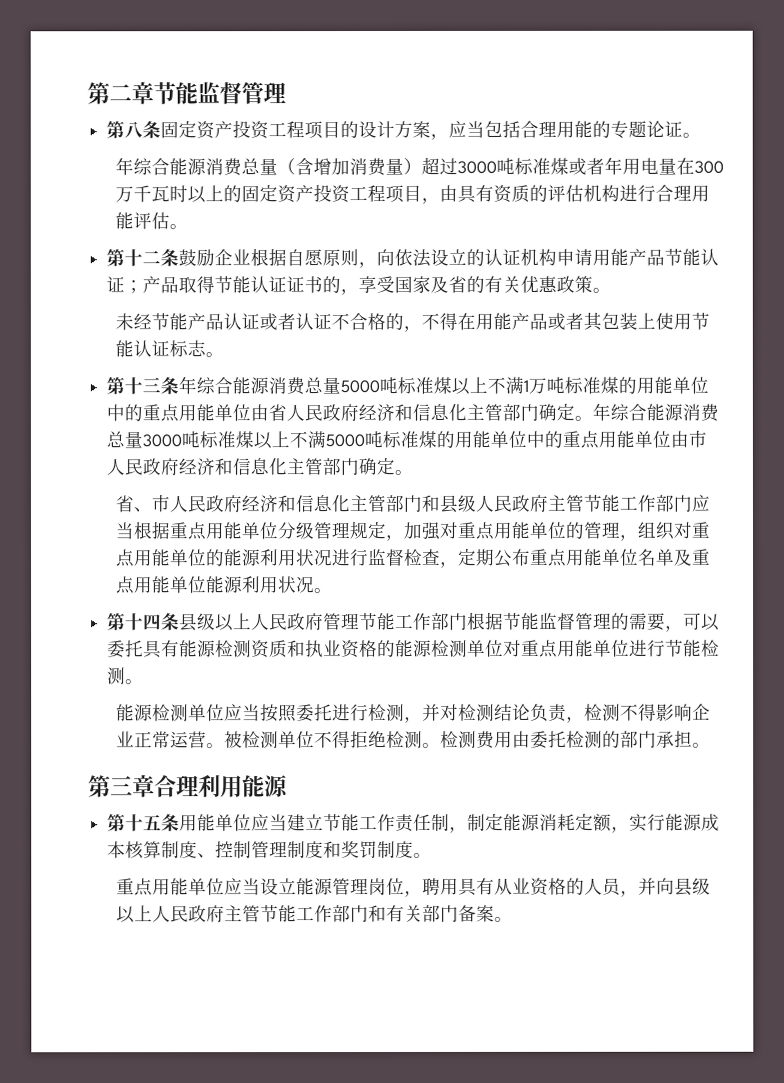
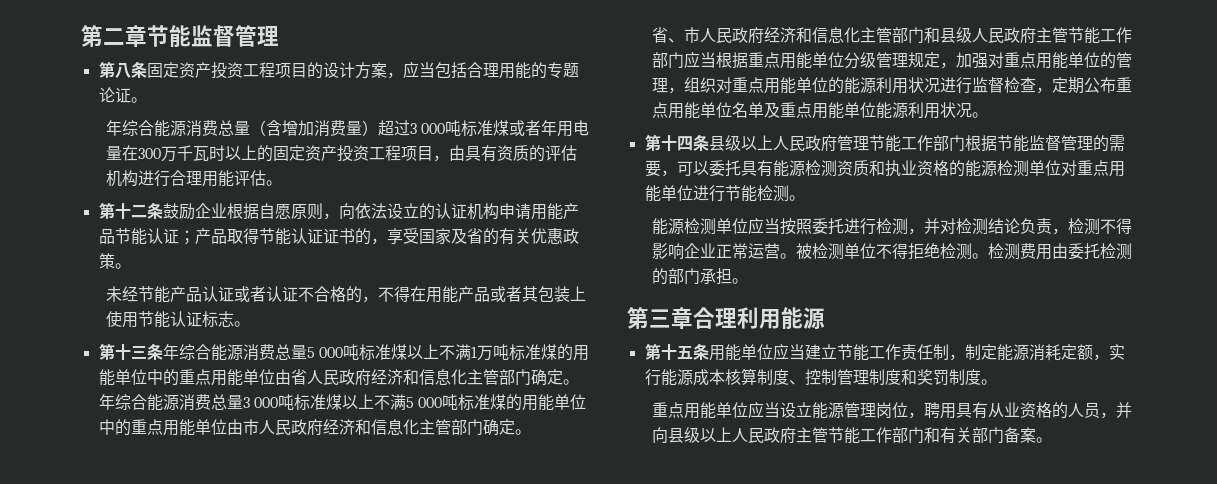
[457,160,498,174] 3000 -> [410,123,446,134] 3 000
[340,380,381,394] 5000 -> [306,347,343,358] 5 000
[142,431,366,450] 3000吨标准煤以上不满5000 -> [242,394,443,411] 3 000吨标准煤以上不满5 000

